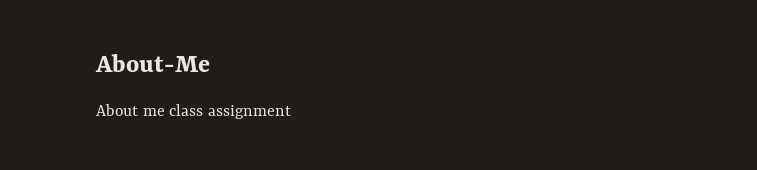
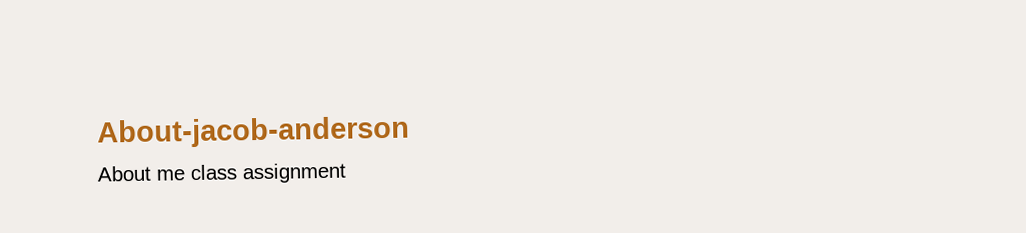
[95,54,210,72] About-Me -> [97,115,410,149] About-jacob-anderson

